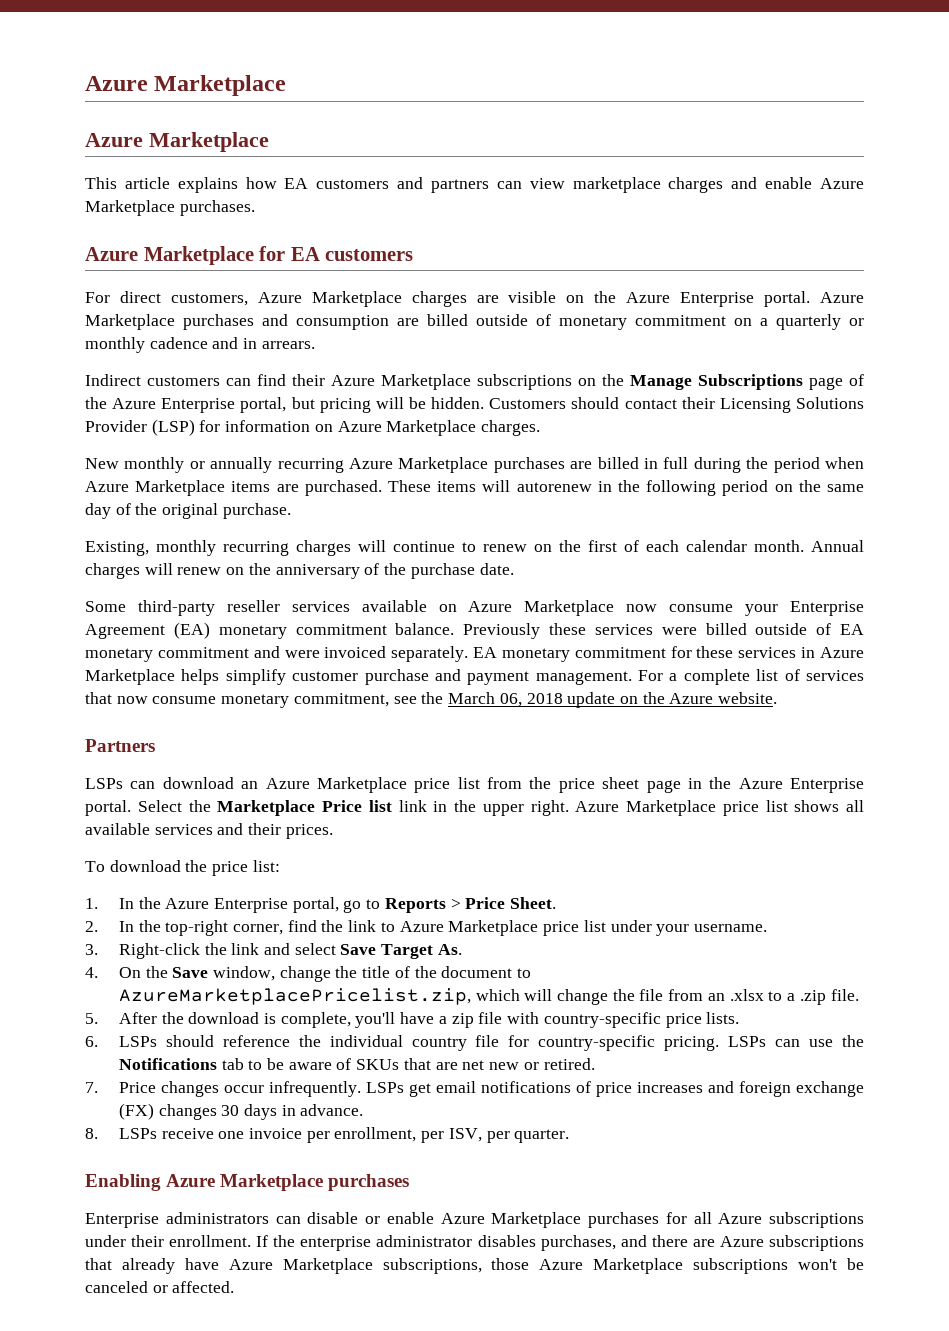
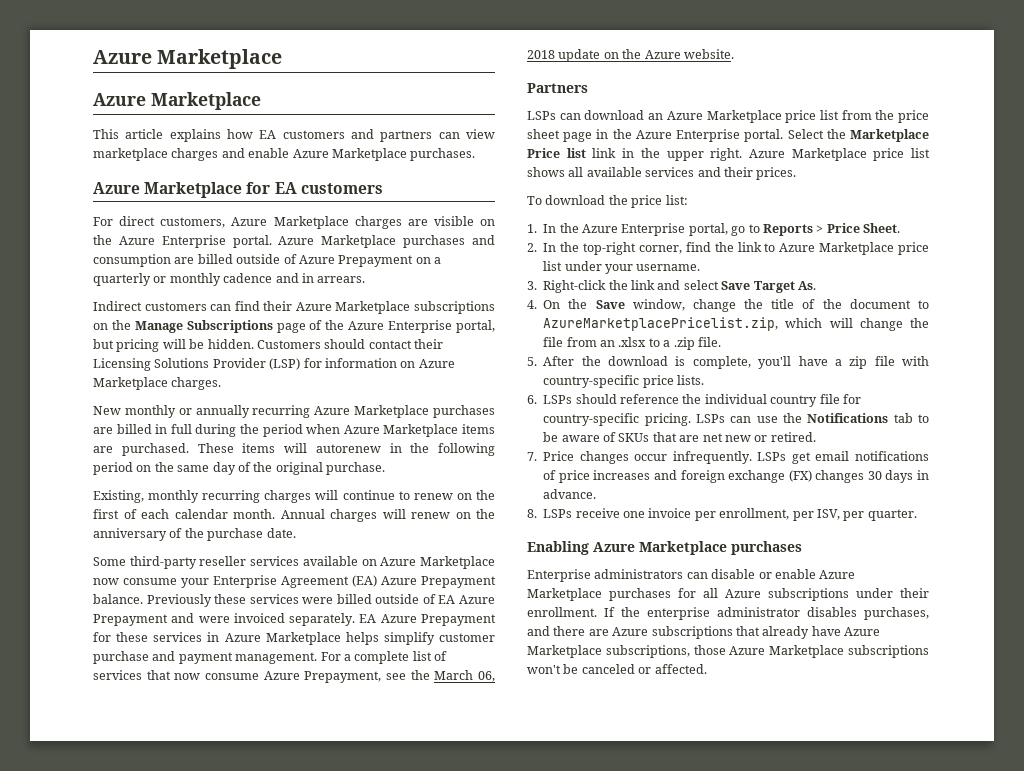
[559,315,726,330] monetary commitment -> [298,255,414,267] Azure Prepayment
[218,624,387,639] monetary commitment -> [381,576,496,588] Azure Prepayment
[85,647,249,662] monetary commitment -> [458,595,495,604] [93,614,168,626] Azure Prepayment
[501,647,666,662] monetary commitment -> [380,614,496,626] Azure Prepayment
[221,693,389,708] monetary commitment, -> [263,671,382,683] Azure Prepayment,

